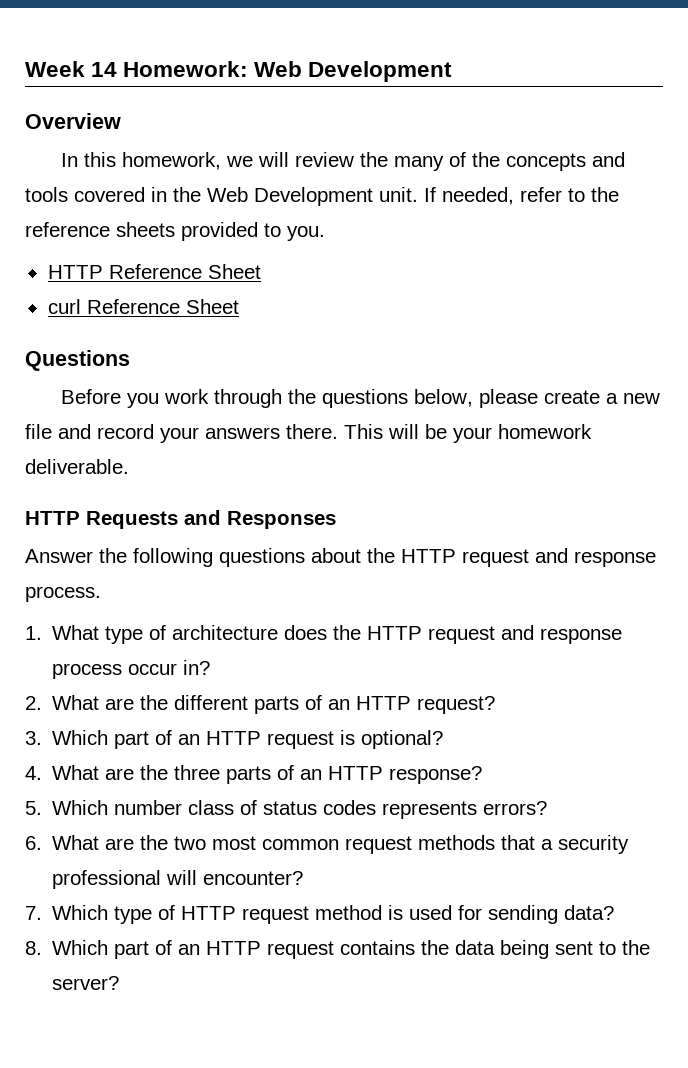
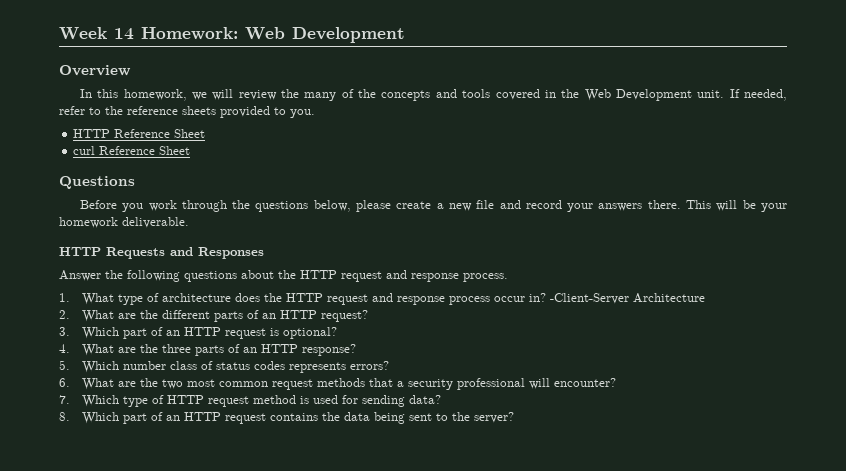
(211, 667) none -> [550,293,706,304] -Client-Server Architecture

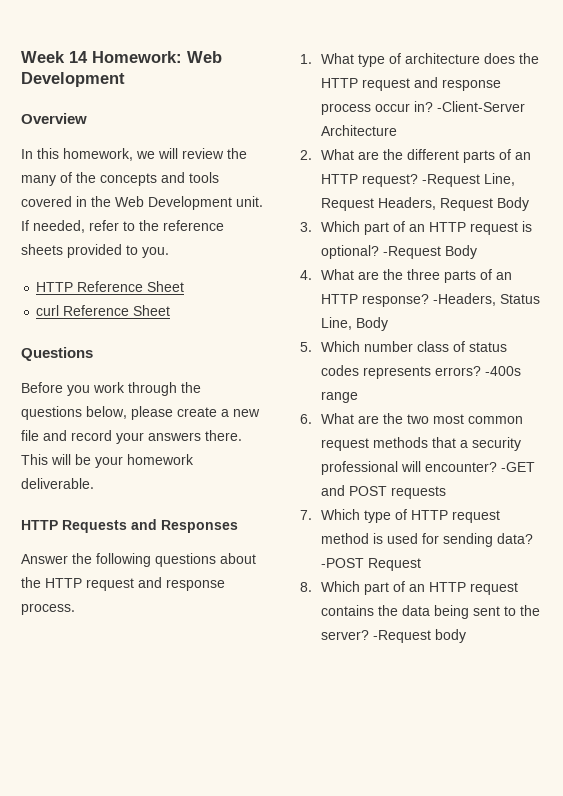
(369, 316) none -> [421,173,515,187] [320,197,529,211] -Request Line, Request Headers, Request Body
(338, 333) none -> [382,245,477,259] -Request Body
(357, 350) none -> [432,293,540,306] [320,317,388,331] -Headers, Status Line, Body
(390, 365) none -> [484,366,521,376] [320,391,358,403] -400s range
(617, 382) none -> [500,462,535,472] [320,485,446,499] -GET and POST requests
(442, 399) none -> [320,558,421,571] -POST Request
(515, 417) none -> [372,629,466,643] -Request body

